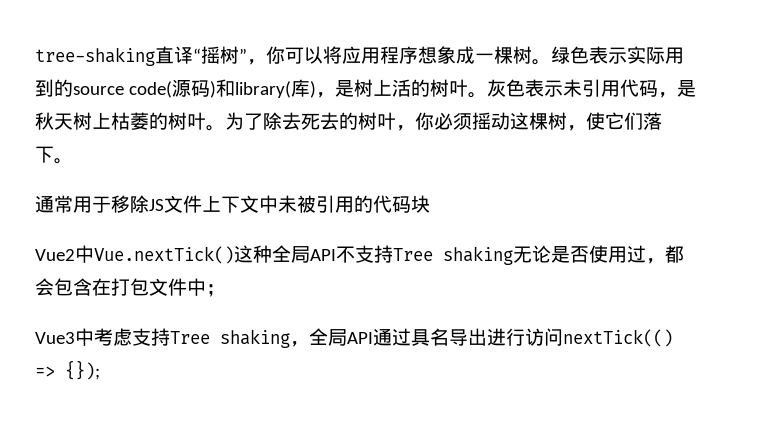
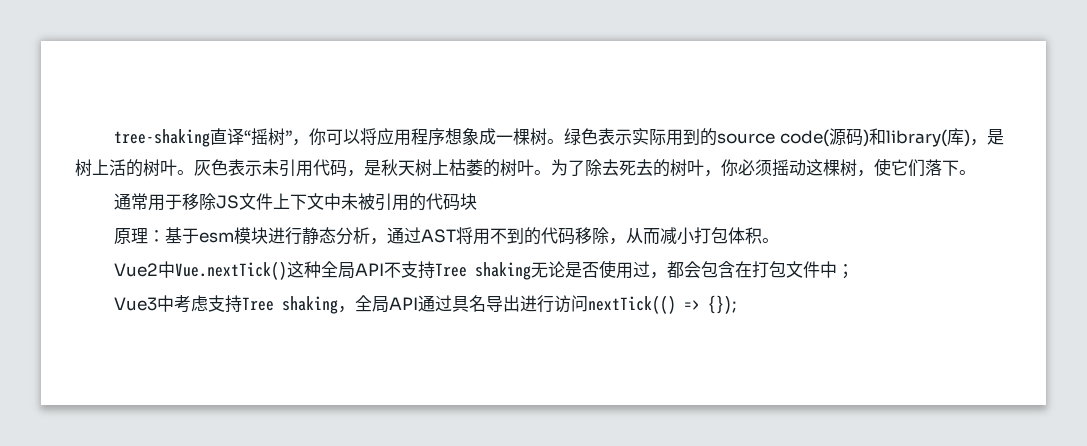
(430, 204) none -> [114,227,780,245] // 原理：基于esm模块进行静态分析，通过AST将用不到的代码移除，从而减小打包体积。

